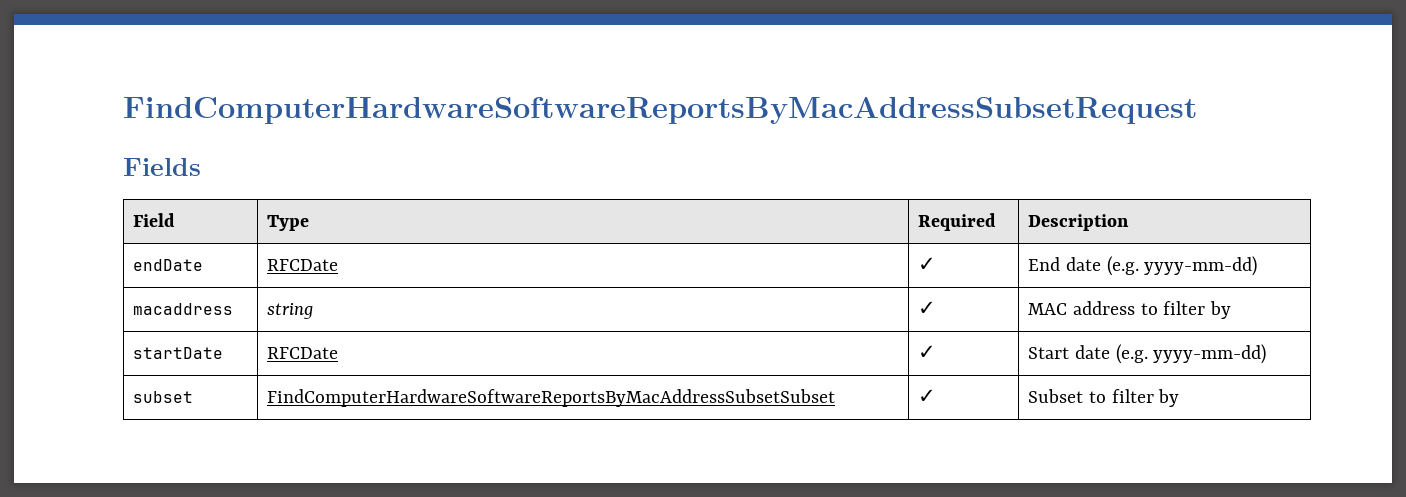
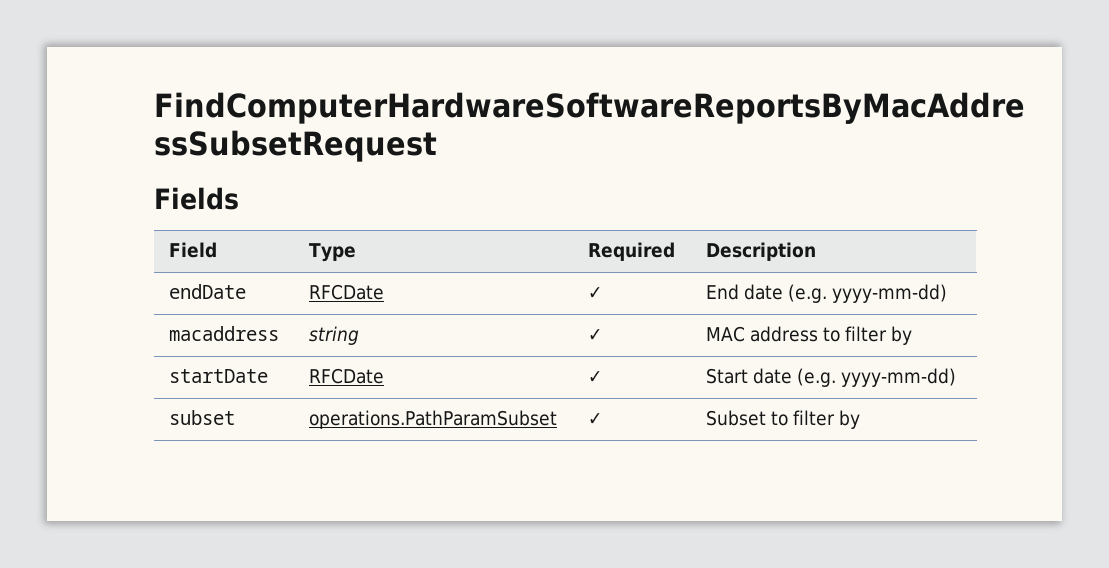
[267,389,836,407] FindComputerHardwareSoftwareReportsByMacAddressSubsetSubset -> [308,410,557,429] operations.PathParamSubset

